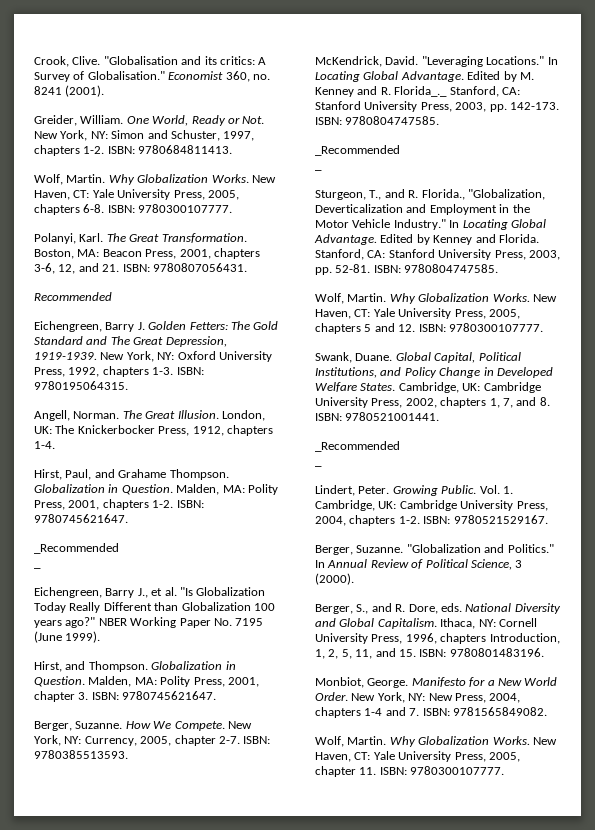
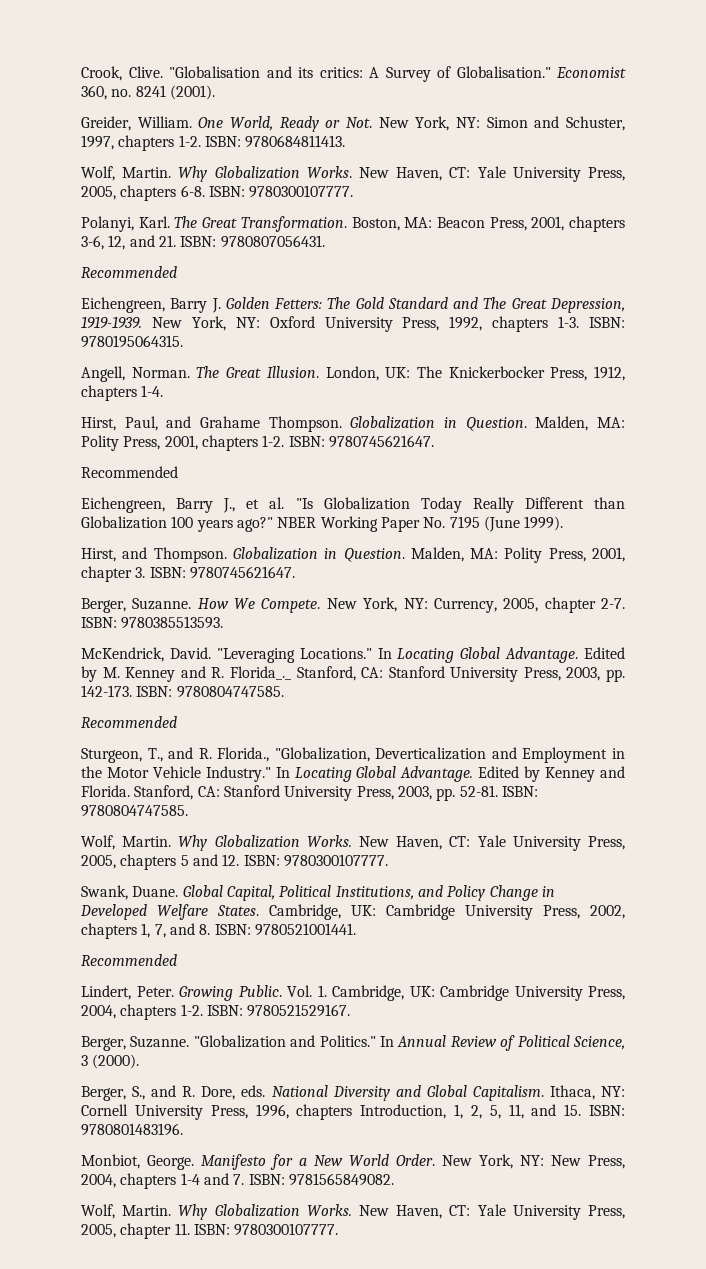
[34,543,119,554] [34,567,41,569] _Recommended // _ -> [81,466,178,478] Recommended
[315,145,400,156] [315,169,322,171] _Recommended // _ -> [81,716,177,728] Recommended
[315,441,400,452] [315,465,322,467] _Recommended // _ -> [81,954,177,966] Recommended

